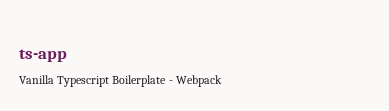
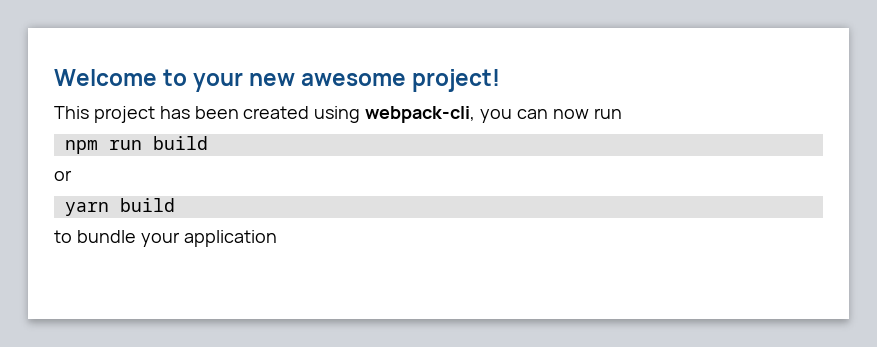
[19,49,67,62] [19,75,222,87] ts-app // Vanilla Typescript Boilerplate - Webpack -> [54,69,501,92] [54,106,622,123] [64,136,208,154] [54,170,72,181] [64,198,175,216] [54,230,277,247] Welcome to your new awesome project! // This project has been created using webpack-cli, you can now run // npm run build // or // yarn build // to bundle your application

